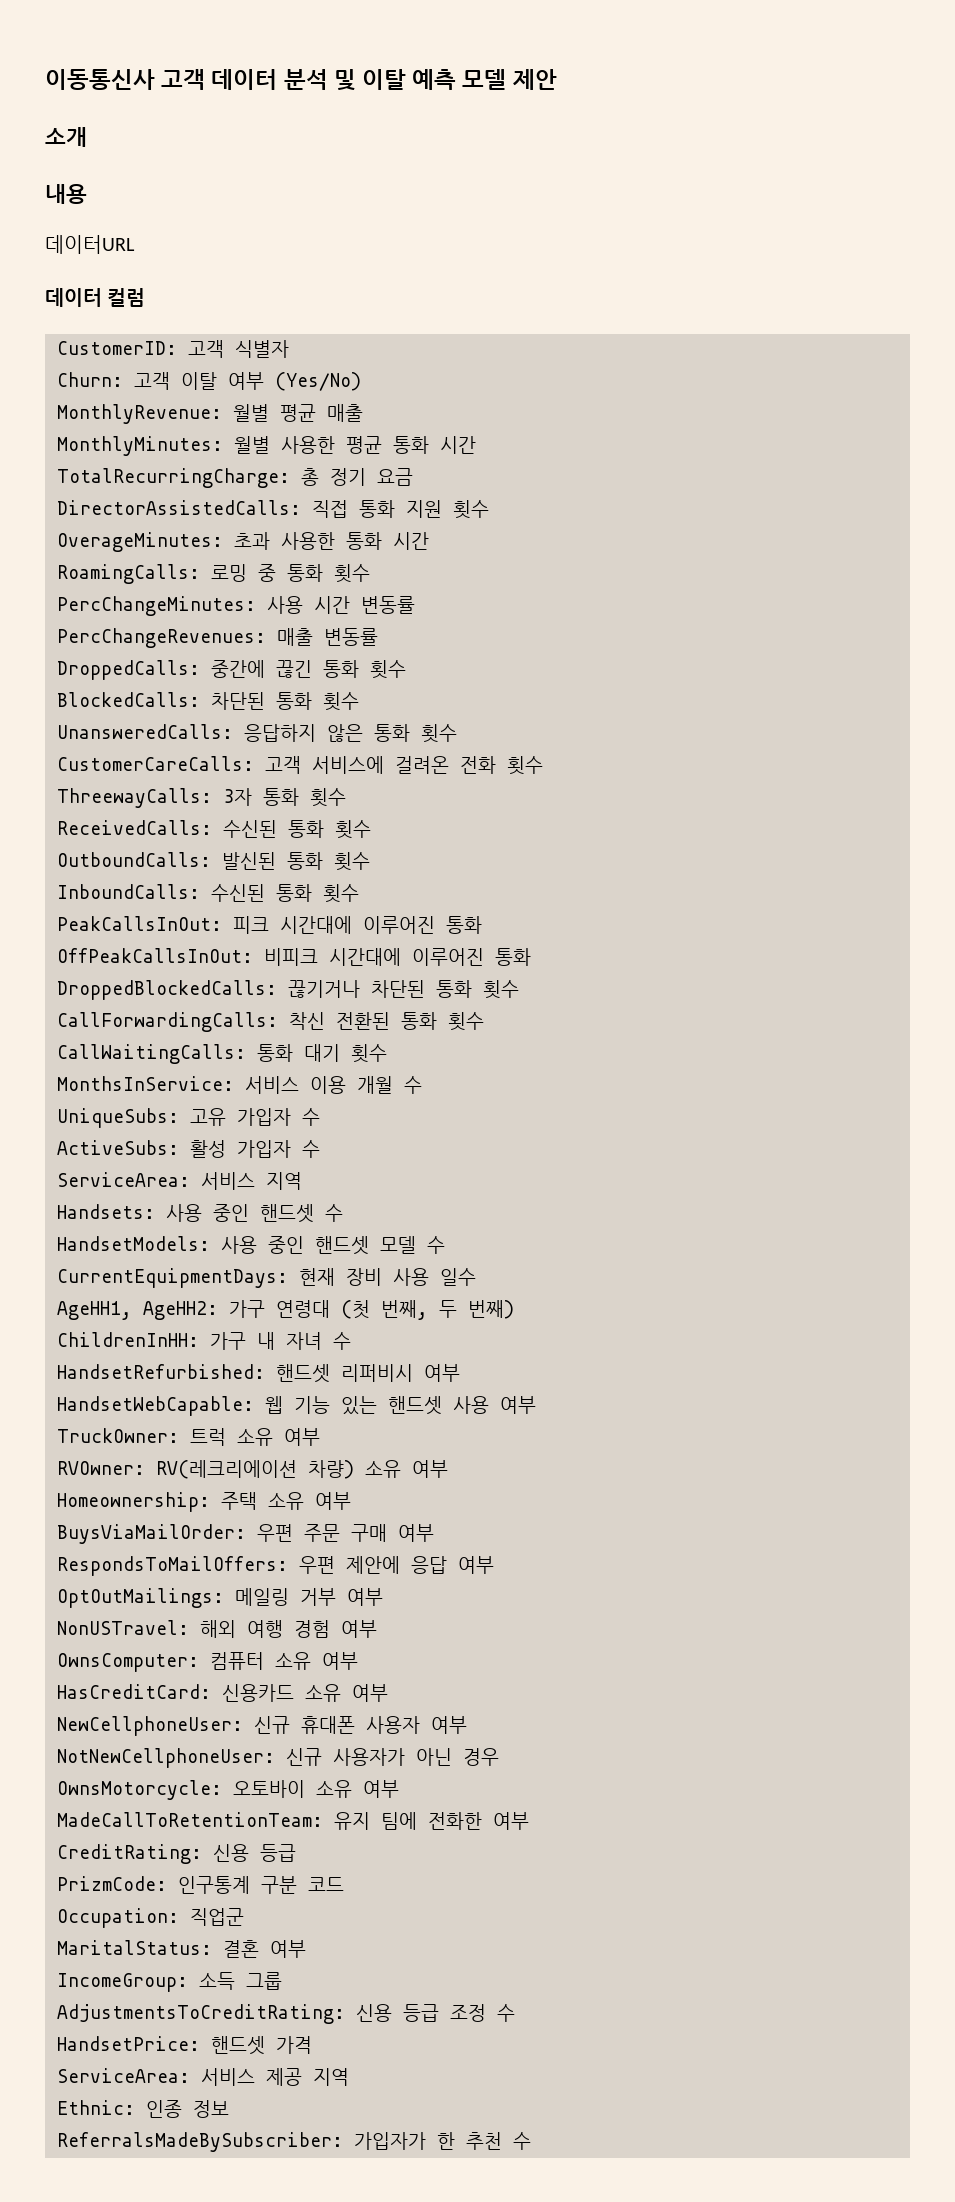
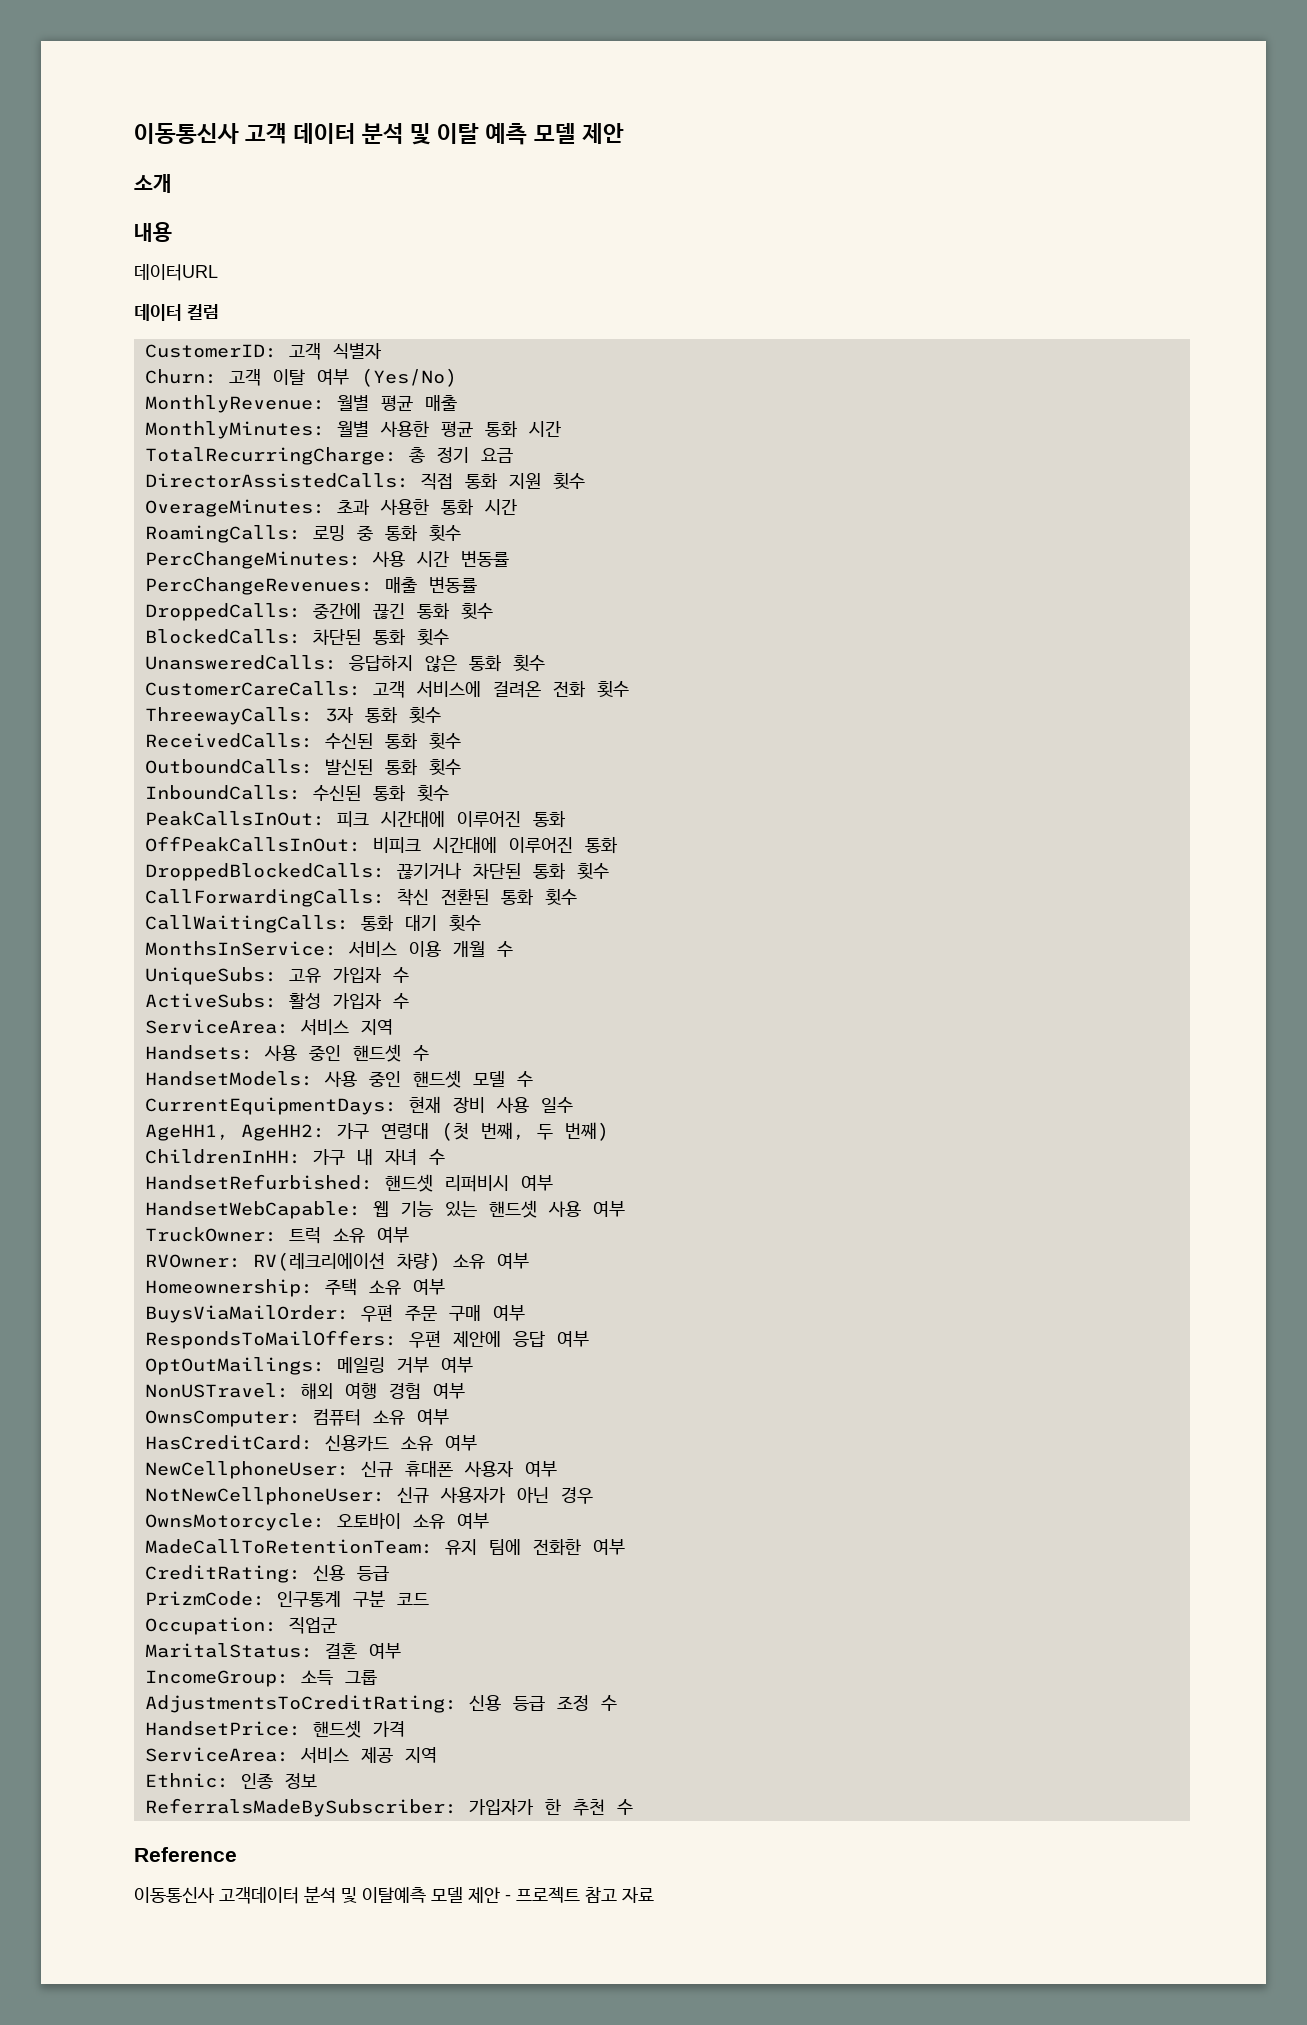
(531, 2141) none -> [134,1847,237,1862] [134,1886,654,1904] // Reference // 이동통신사 고객데이터 분석 및 이탈예측 모델 제안 - 프로젝트 참고 자료

